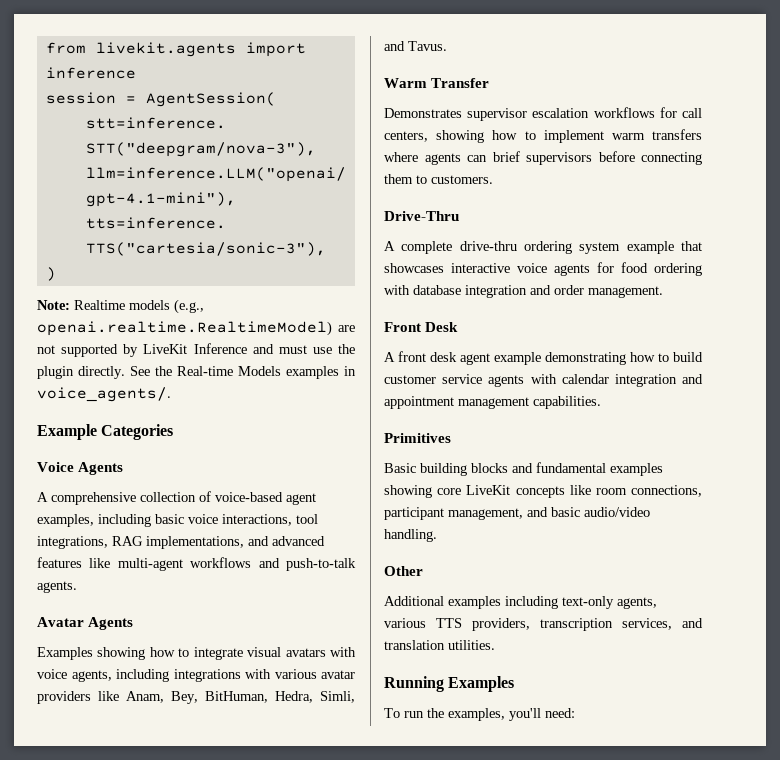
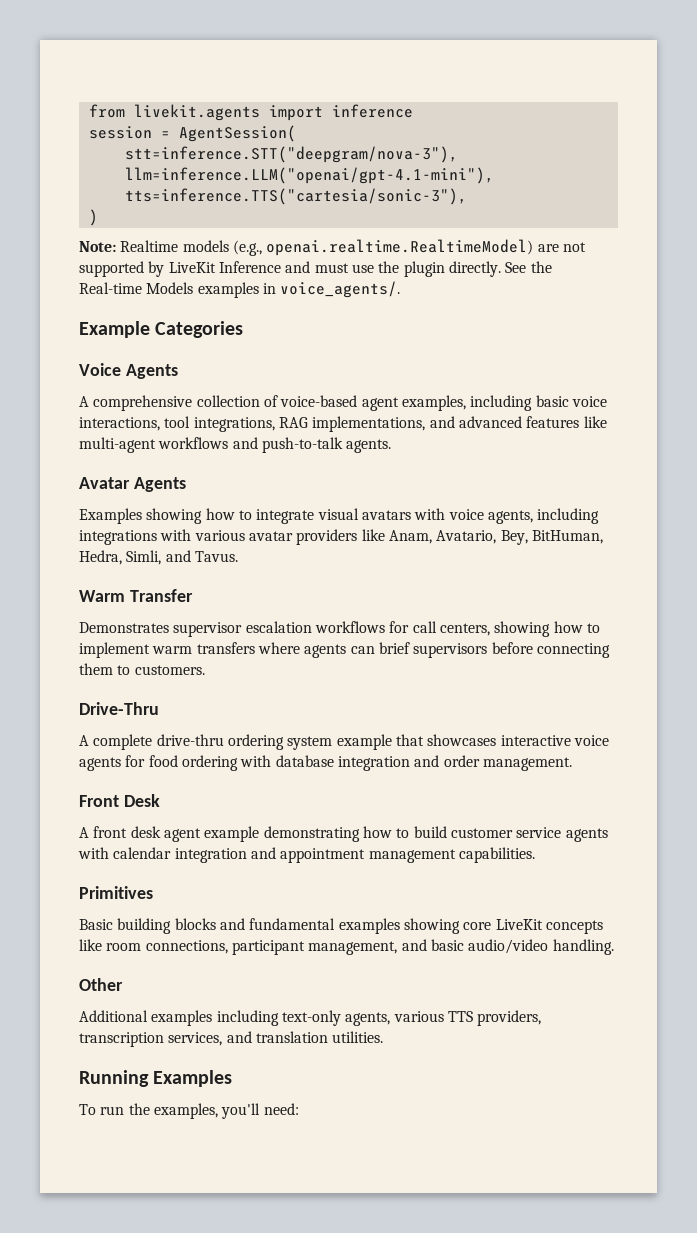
(164, 697) none -> [436,530,497,544] Avatario,

